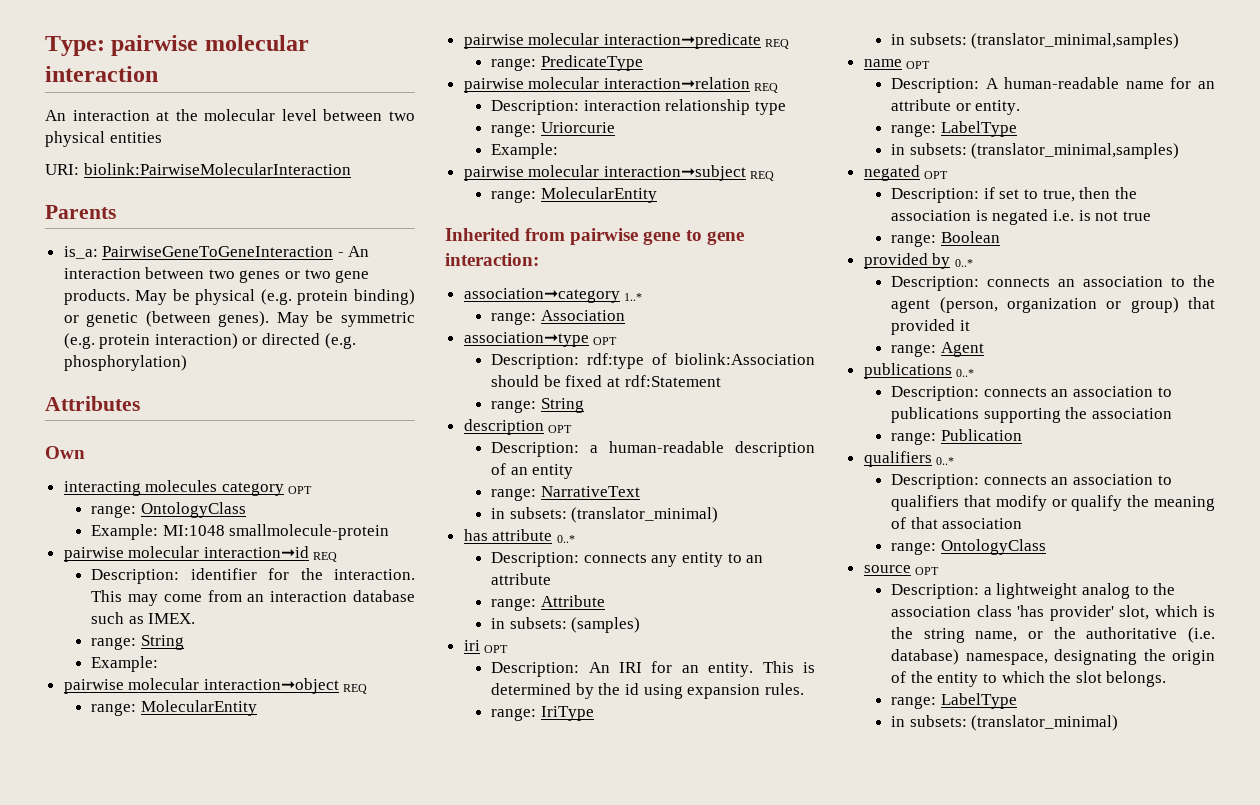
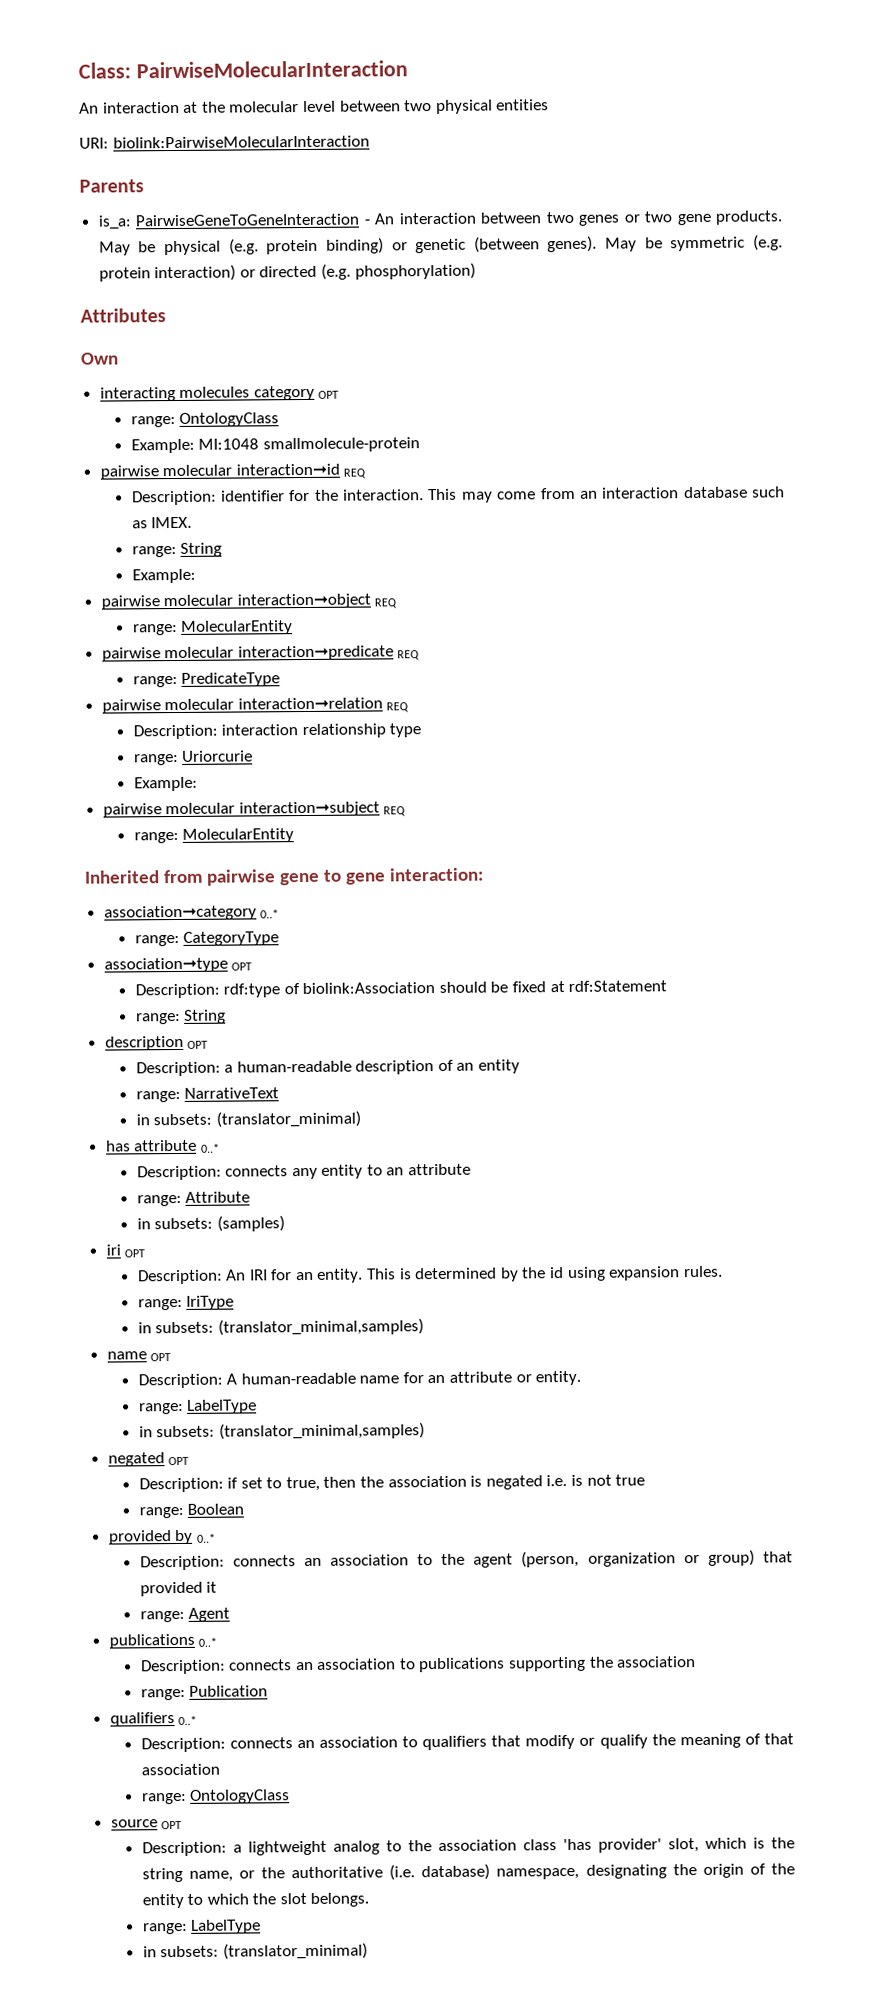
[45,35,309,56] [45,66,158,82] Type: pairwise molecular interaction -> [78,60,408,79] Class: PairwiseMolecularInteraction
[624,293,643,301] [491,310,625,325] 1..* // range: Association -> [260,909,280,919] [134,931,280,947] 0..* // range: CategoryType

